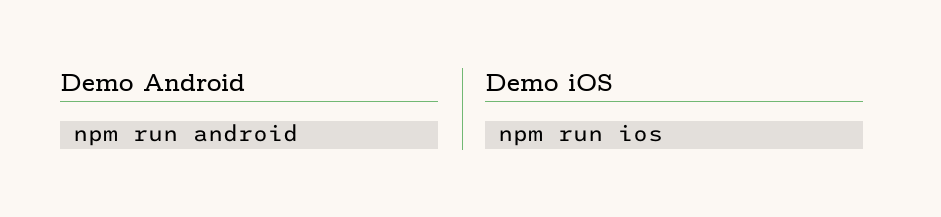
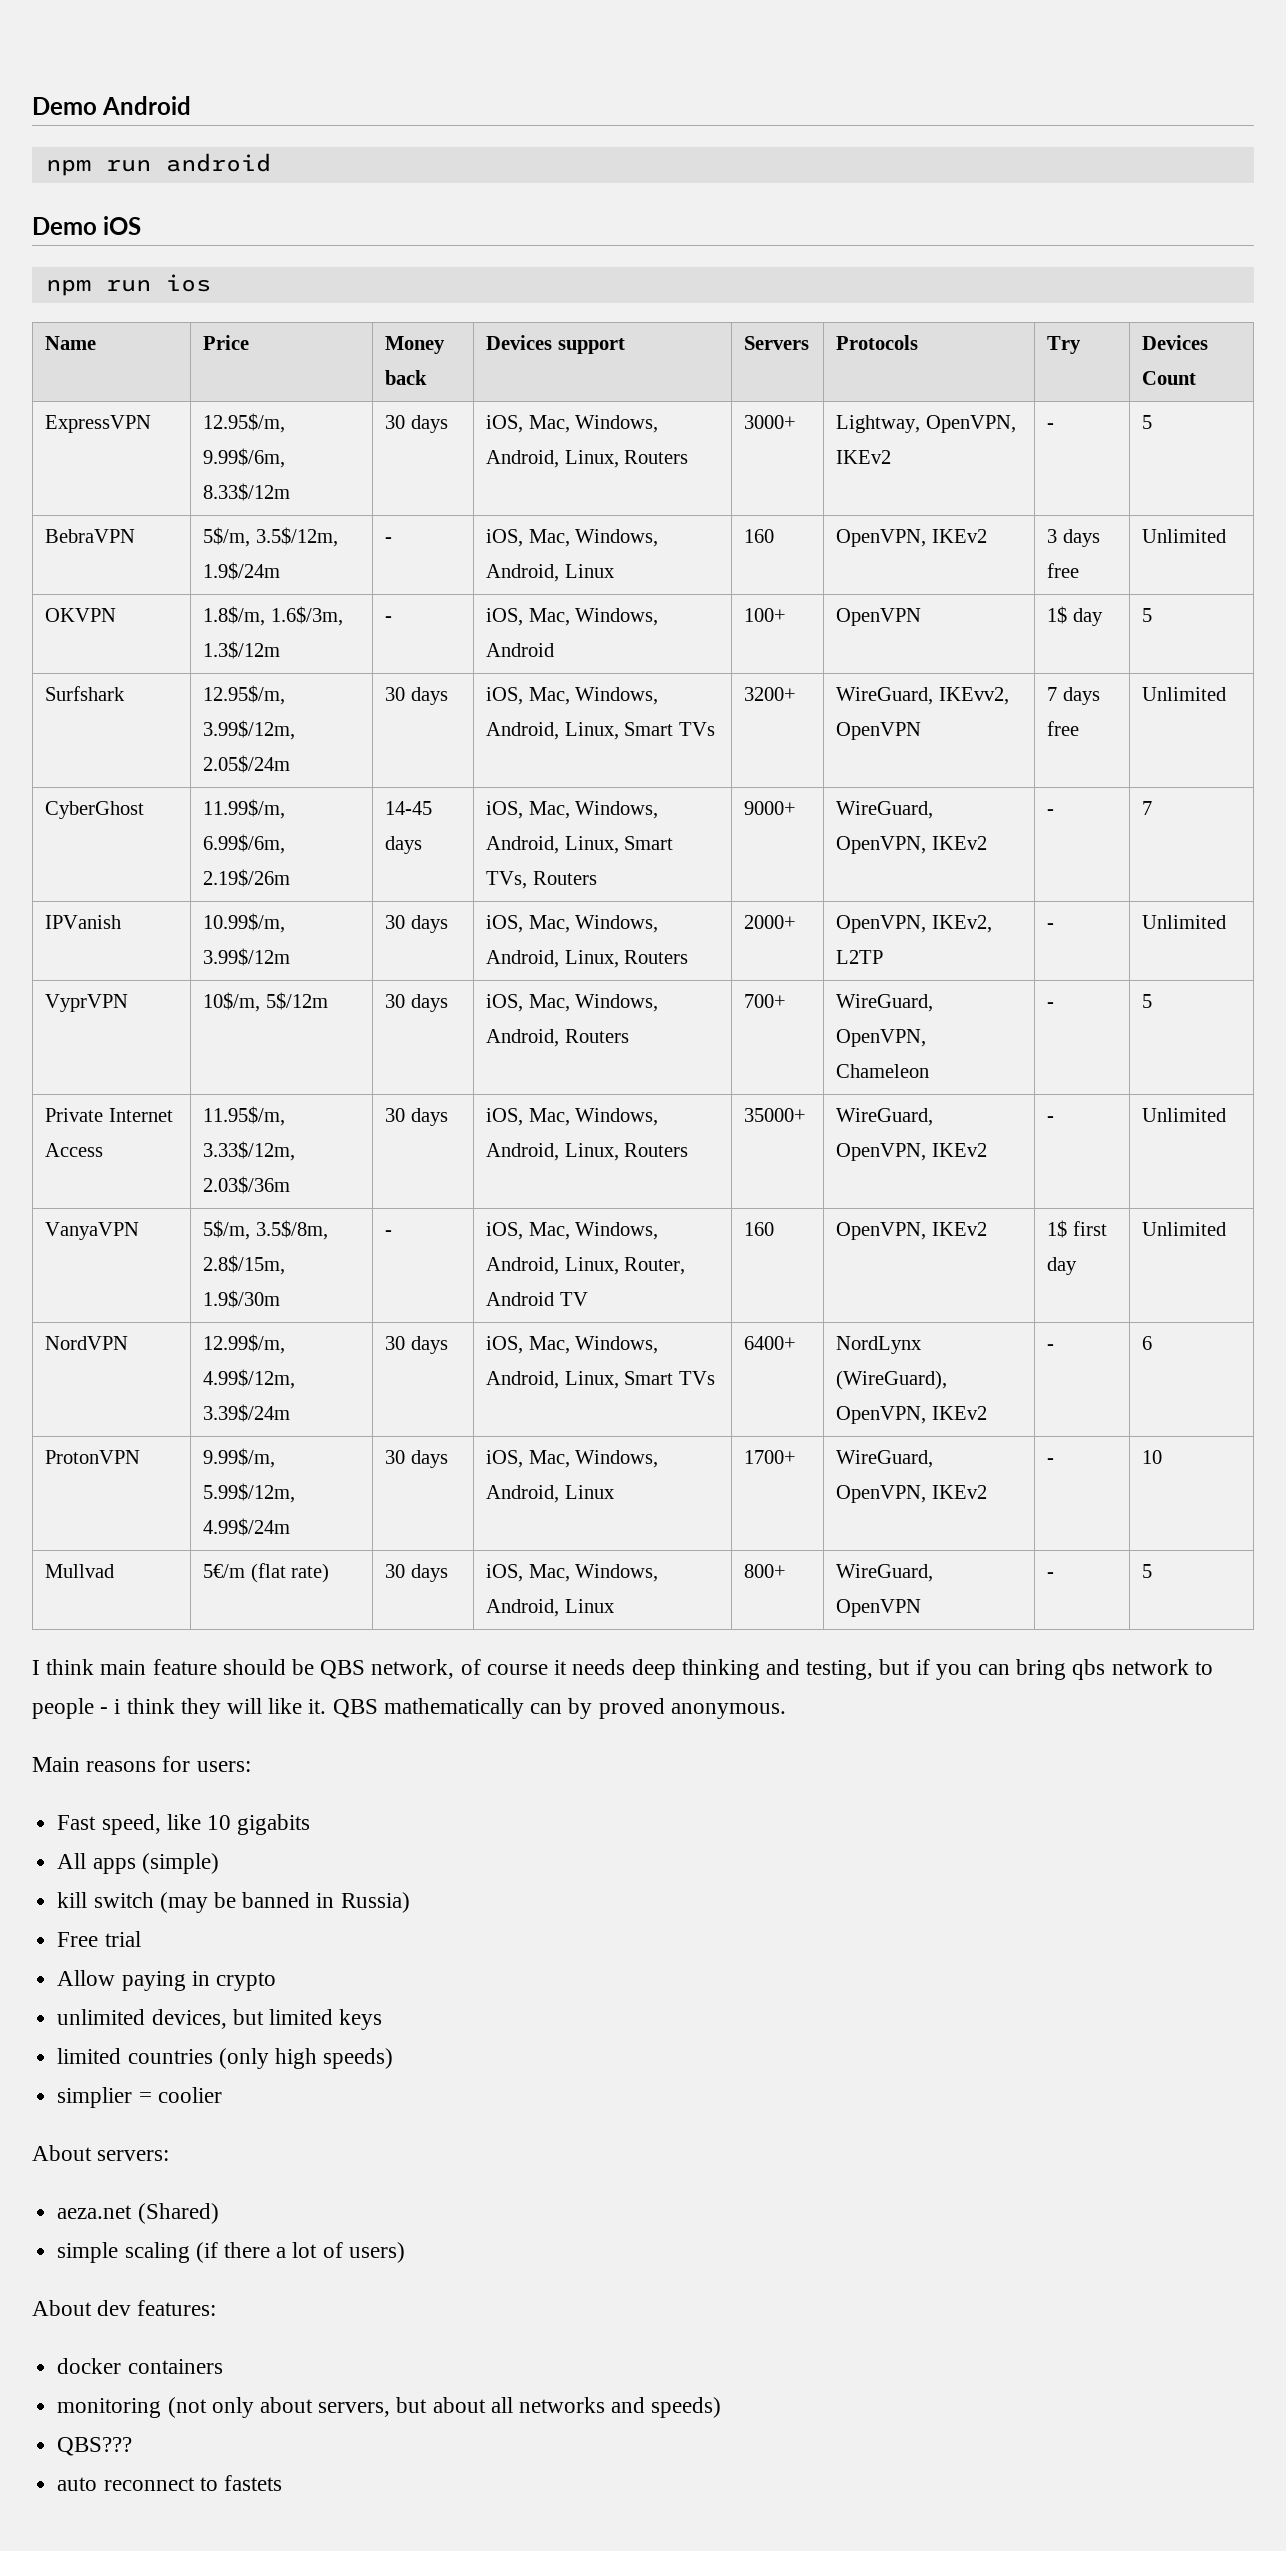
(663, 133) none -> [45,336,97,350] [203,335,250,350] [385,336,446,354] [385,370,428,385] [486,335,625,354] [744,336,810,350] [836,335,919,350] [1047,336,1082,354] [1142,335,1209,350] [1142,371,1197,385] [45,415,152,433] [203,413,286,433] [203,448,286,468] [203,483,291,501] [385,415,448,433] [486,415,659,433] [486,450,689,468] [744,415,797,429] [836,415,1016,433] [836,450,892,464] [1047,423,1055,429] [1142,415,1153,429] [45,529,136,543] [203,527,338,547] [203,562,281,580] [385,537,393,543] [486,529,659,547] [486,564,614,582] [744,529,775,543] [836,529,987,547] [1047,529,1100,547] [1047,563,1080,578] [1142,529,1227,543] [45,608,117,622] [203,606,343,626] [203,641,281,659] [385,616,393,622] [486,608,659,626] [486,643,555,657] [744,608,787,622] [836,608,922,626] [1047,606,1103,626] [1142,608,1153,622] [45,686,126,701] [203,685,286,705] [203,720,296,740] [203,755,291,773] [385,687,448,705] [486,687,659,705] [486,722,715,740] [744,687,797,701] [836,687,1009,705] [836,722,922,740] [1047,687,1100,705] [1047,721,1080,736] [1142,687,1227,701] [45,801,145,819] [203,799,286,819] [203,834,286,854] [203,869,291,887] [385,801,433,815] [385,836,423,854] [486,801,659,819] [486,836,674,854] [486,871,597,889] [744,801,797,815] [836,801,934,819] [836,836,987,854] [1047,809,1055,815] [1142,801,1153,815] [45,915,122,929] [203,913,286,933] [203,948,291,966] [385,915,448,933] [486,915,659,933] [486,950,689,968] [744,915,797,929] [836,915,992,933] [836,950,884,964] [1047,923,1055,929] [1142,915,1227,929] [45,994,129,1012] [203,992,328,1012] [385,994,448,1012] [486,994,659,1012] [486,1029,629,1047] [744,994,787,1008] [836,994,934,1012] [836,1029,927,1047] [836,1064,930,1078] [1047,1002,1055,1008] [1142,994,1153,1008] [45,1108,173,1122] [45,1143,104,1157] [203,1106,286,1126] [203,1141,296,1161] [203,1176,291,1194] [385,1108,448,1126] [486,1108,659,1126] [486,1143,689,1161] [744,1108,807,1122] [836,1108,934,1126] [836,1143,987,1161] [1047,1116,1055,1122] [1142,1108,1227,1122] [45,1222,140,1240] [203,1220,328,1240] [203,1255,286,1275] [203,1290,281,1308] [385,1230,393,1236] [486,1222,659,1240] [486,1257,686,1275] [486,1292,588,1306] [744,1222,775,1236] [836,1222,987,1240] [1047,1220,1107,1238] [1047,1257,1078,1275] [1142,1222,1227,1236] [45,1336,129,1350] [203,1334,286,1354] [203,1369,296,1389] [203,1404,291,1422] [385,1336,448,1354] [486,1336,659,1354] [486,1371,715,1389] [744,1336,797,1350] [836,1336,922,1354] [836,1370,948,1390] [836,1406,987,1424] [1047,1344,1055,1350] [1142,1336,1153,1350] [45,1450,141,1464] [203,1448,276,1468] [203,1483,296,1503] [203,1518,291,1536] [385,1450,448,1468] [486,1450,659,1468] [486,1485,614,1503] [744,1450,797,1464] [836,1450,934,1468] [836,1485,987,1503] [1047,1458,1055,1464] [1142,1450,1163,1464] [45,1564,115,1578] [203,1563,330,1583] [385,1564,448,1582] [486,1564,659,1582] [486,1599,614,1617] [744,1564,787,1578] [836,1564,934,1582] [836,1599,922,1617] [1047,1572,1055,1578] [1142,1564,1153,1578] [32,1659,1213,1680] [32,1698,786,1719] [32,1756,251,1772] [57,1814,311,1835] [57,1853,219,1874] [57,1892,410,1913] [57,1931,141,1947] [57,1970,276,1991] [57,2009,383,2030] [57,2048,394,2069] [57,2087,222,2108] [32,2145,170,2161] [57,2203,219,2224] [57,2242,405,2263] [32,2300,217,2316] [57,2358,223,2374] [57,2397,722,2418] [57,2437,133,2456] [57,2475,282,2491] // Name | Price | Money back | Devices support | Servers | Protocols | Try | Devices Count // ExpressVPN | 12.95$/m, 9.99$/6m, 8.33$/12m | 30 days | iOS, Mac, Windows, Android, Linux, Routers | 3000+ | Lightway, OpenVPN, IKEv2 | - | 5 // BebraVPN | 5$/m, 3.5$/12m, 1.9$/24m | - | iOS, Mac, Windows, Android, Linux | 160 | OpenVPN, IKEv2 | 3 days free | Unlimited // OKVPN | 1.8$/m, 1.6$/3m, 1.3$/12m | - | iOS, Mac, Windows, Android | 100+ | OpenVPN | 1$ day | 5 // Surfshark | 12.95$/m, 3.99$/12m, 2.05$/24m | 30 days | iOS, Mac, Windows, Android, Linux, Smart TVs | 3200+ | WireGuard, IKEvv2, OpenVPN | 7 days free | Unlimited // CyberGhost | 11.99$/m, 6.99$/6m, 2.19$/26m | 14-45 days | iOS, Mac, Windows, Android, Linux, Smart TVs, Routers | 9000+ | WireGuard, OpenVPN, IKEv2 | - | 7 // IPVanish | 10.99$/m, 3.99$/12m | 30 days | iOS, Mac, Windows, Android, Linux, Routers | 2000+ | OpenVPN, IKEv2, L2TP | - | Unlimited // VyprVPN | 10$/m, 5$/12m | 30 days | iOS, Mac, Windows, Android, Routers | 700+ | WireGuard, OpenVPN, Chameleon | - | 5 // Private Internet Access | 11.95$/m, 3.33$/12m, 2.03$/36m | 30 days | iOS, Mac, Windows, Android, Linux, Routers | 35000+ | WireGuard, OpenVPN, IKEv2 | - | Unlimited // VanyaVPN | 5$/m, 3.5$/8m, 2.8$/15m, 1.9$/30m | - | iOS, Mac, Windows, Android, Linux, Router, Android TV | 160 | OpenVPN, IKEv2 | 1$ first day | Unlimited // NordVPN | 12.99$/m, 4.99$/12m, 3.39$/24m | 30 days | iOS, Mac, Windows, Android, Linux, Smart TVs | 6400+ | NordLynx (WireGuard), OpenVPN, IKEv2 | - | 6 // ProtonVPN | 9.99$/m, 5.99$/12m, 4.99$/24m | 30 days | iOS, Mac, Windows, Android, Linux | 1700+ | WireGuard, OpenVPN, IKEv2 | - | 10 // Mullvad | 5€/m (flat rate) | 30 days | iOS, Mac, Windows, Android, Linux | 800+ | WireGuard, OpenVPN | - | 5 // I think main feature should be QBS network, of course it needs deep thinking and testing, but if you can bring qbs network to people - i think they will like it. QBS mathematically can by proved anonymous. // Main reasons for users: // Fast speed, like 10 gigabits // All apps (simple) // kill switch (may be banned in Russia) // Free trial // Allow paying in crypto // unlimited devices, but limited keys // limited countries (only high speeds) // simplier = coolier // About servers: // aeza.net (Shared) // simple scaling (if there a lot of users) // About dev features: // docker containers // monitoring (not only about servers, but about all networks and speeds) // QBS??? // auto reconnect to fastets

